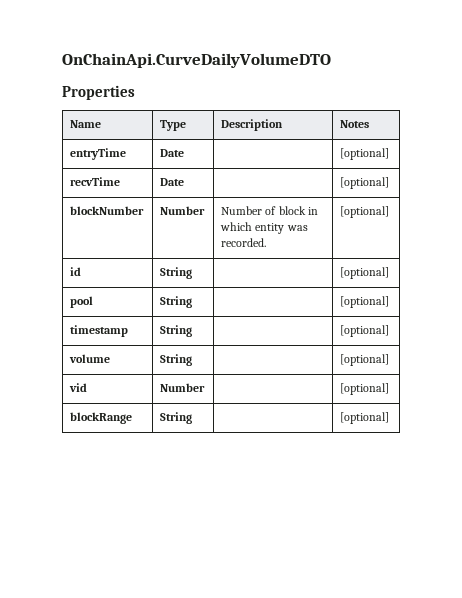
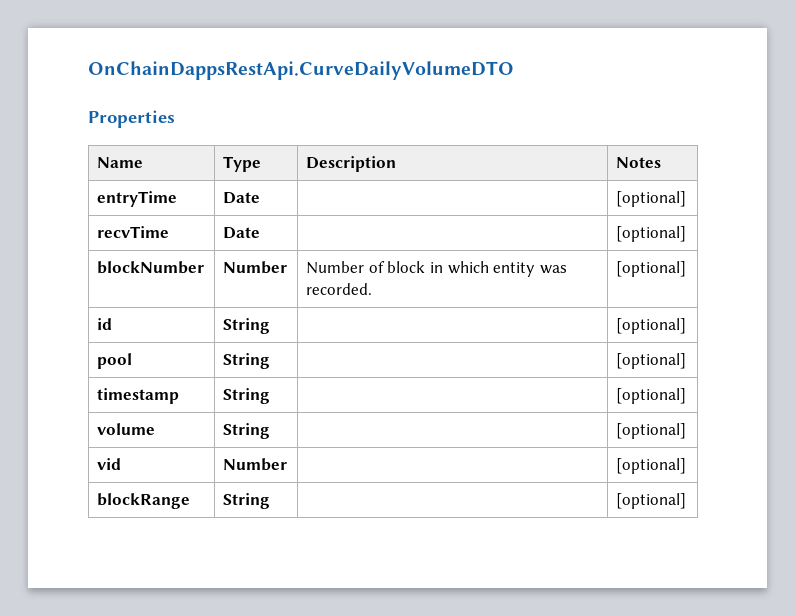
[62,53,331,68] OnChainApi.CurveDailyVolumeDTO -> [88,61,514,80] OnChainDappsRestApi.CurveDailyVolumeDTO

